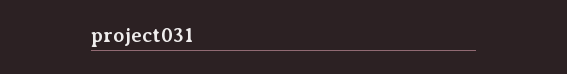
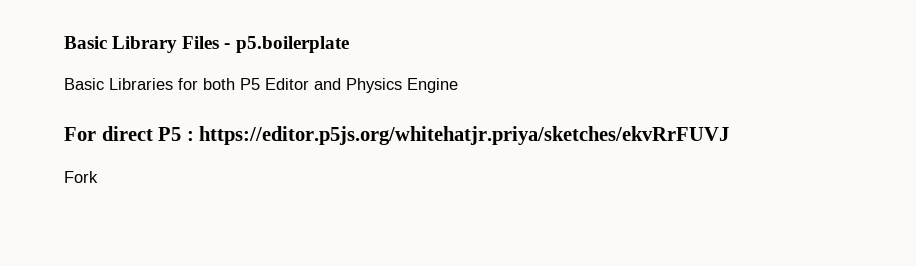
[91,28,193,47] project031 -> [64,36,349,53] [64,78,458,93] [64,126,730,145] [64,171,98,183] Basic Library Files - p5.boilerplate // Basic Libraries for both P5 Editor and Physics Engine // For direct P5 : https://editor.p5js.org/whitehatjr.priya/sketches/ekvRrFUVJ // Fork

